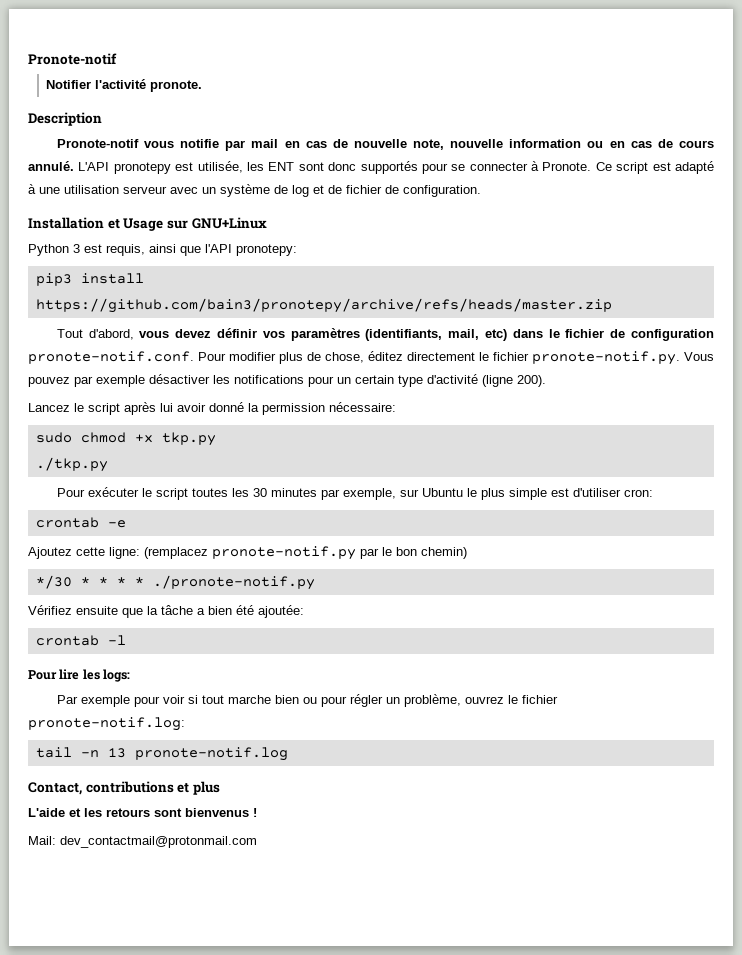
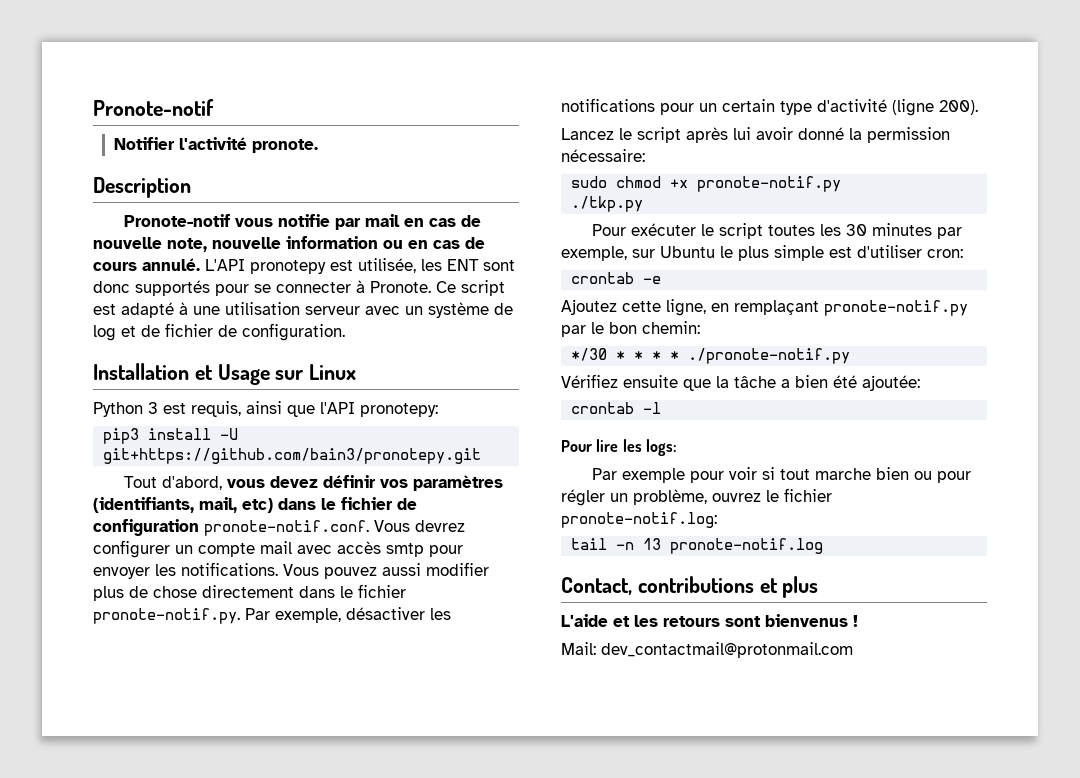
[191,217,267,229] GNU+Linux -> [309,364,357,380] Linux
[35,298,612,313] https://github.com/bain3/pronotepy/archive/refs/heads/master.zip -> [220,428,239,440] [103,448,482,464] -U git+https://github.com/bain3/pronotepy.git
[198,351,714,365] [28,375,145,387] Pour modifier plus de chose, éditez directement le fichier pronote-notif.py. Vous pouvez par exemple -> [374,520,465,532] [93,540,463,558] [93,562,489,579] [93,584,406,601] [93,608,341,624] Vous devrez configurer un compte mail avec accès smtp pour envoyer les notifications. Vous pouvez aussi modifier plus de chose directement dans le fichier pronote-notif.py. Par exemple,
[161,432,216,446] tkp.py -> [697,176,842,192] pronote-notif.py
[109,547,208,559] ligne: (remplacez -> [666,299,819,316] ligne, en remplaçant
[421,547,467,559] chemin) -> [642,321,700,334] chemin:

